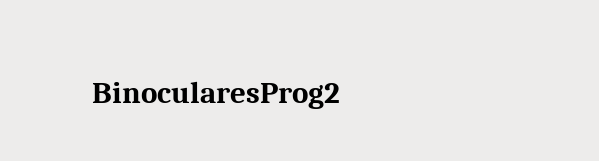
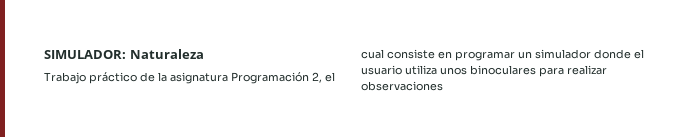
[92,81,340,109] BinocularesProg2 -> [44,49,204,59] [44,72,335,84] [361,49,644,61] [361,65,607,77] [361,81,443,91] SIMULADOR: Naturaleza // Trabajo práctico de la asignatura Programación 2, el cual consiste en programar un simulador donde el usuario utiliza unos binoculares para realizar observaciones

